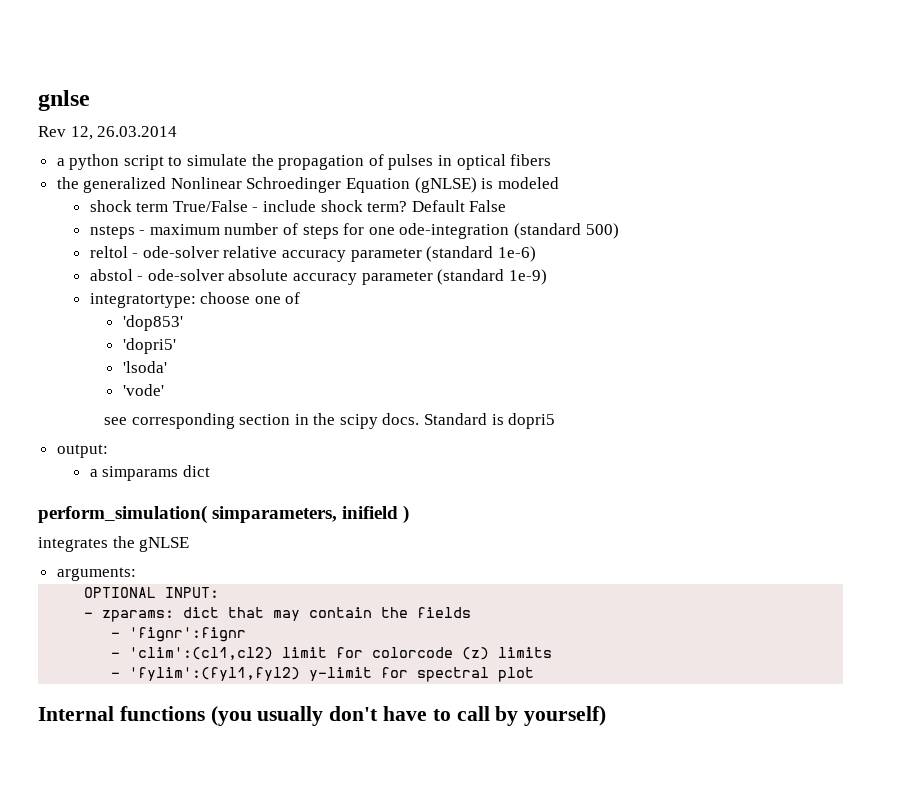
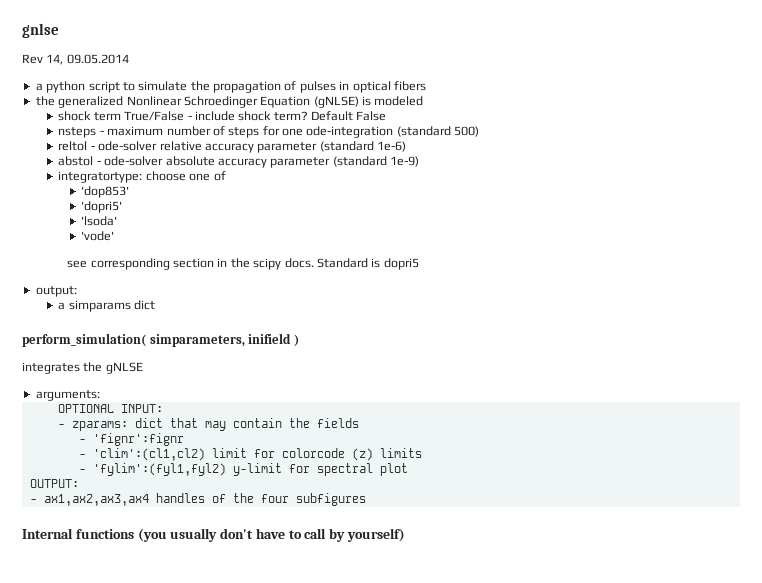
[70,126,178,140] 12, 26.03.2014 -> [46,54,129,65] 14, 09.05.2014
(535, 674) none -> [29,479,79,488] [29,493,366,506] // OUTPUT: // - ax1,ax2,ax3,ax4 handles of the four subfigures

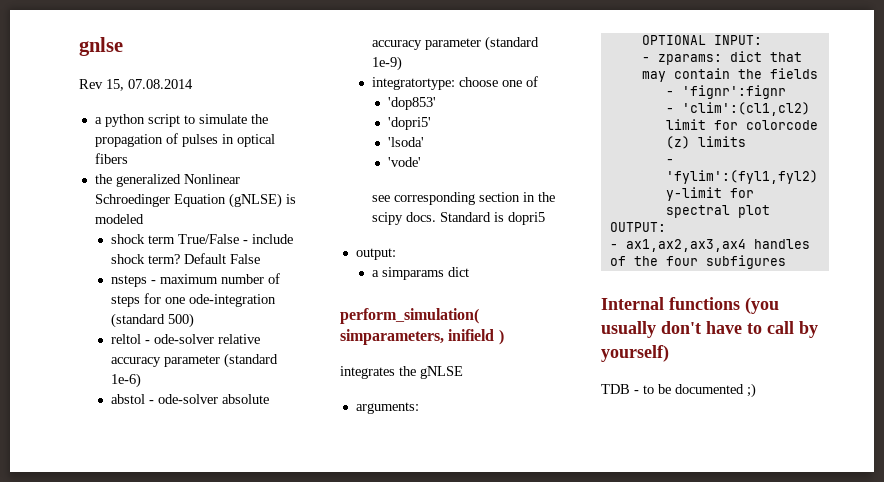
[46,54,129,65] 14, 09.05.2014 -> [106,79,193,91] 15, 07.08.2014
(406, 535) none -> [601,383,756,398] // TDB - to be documented ;)

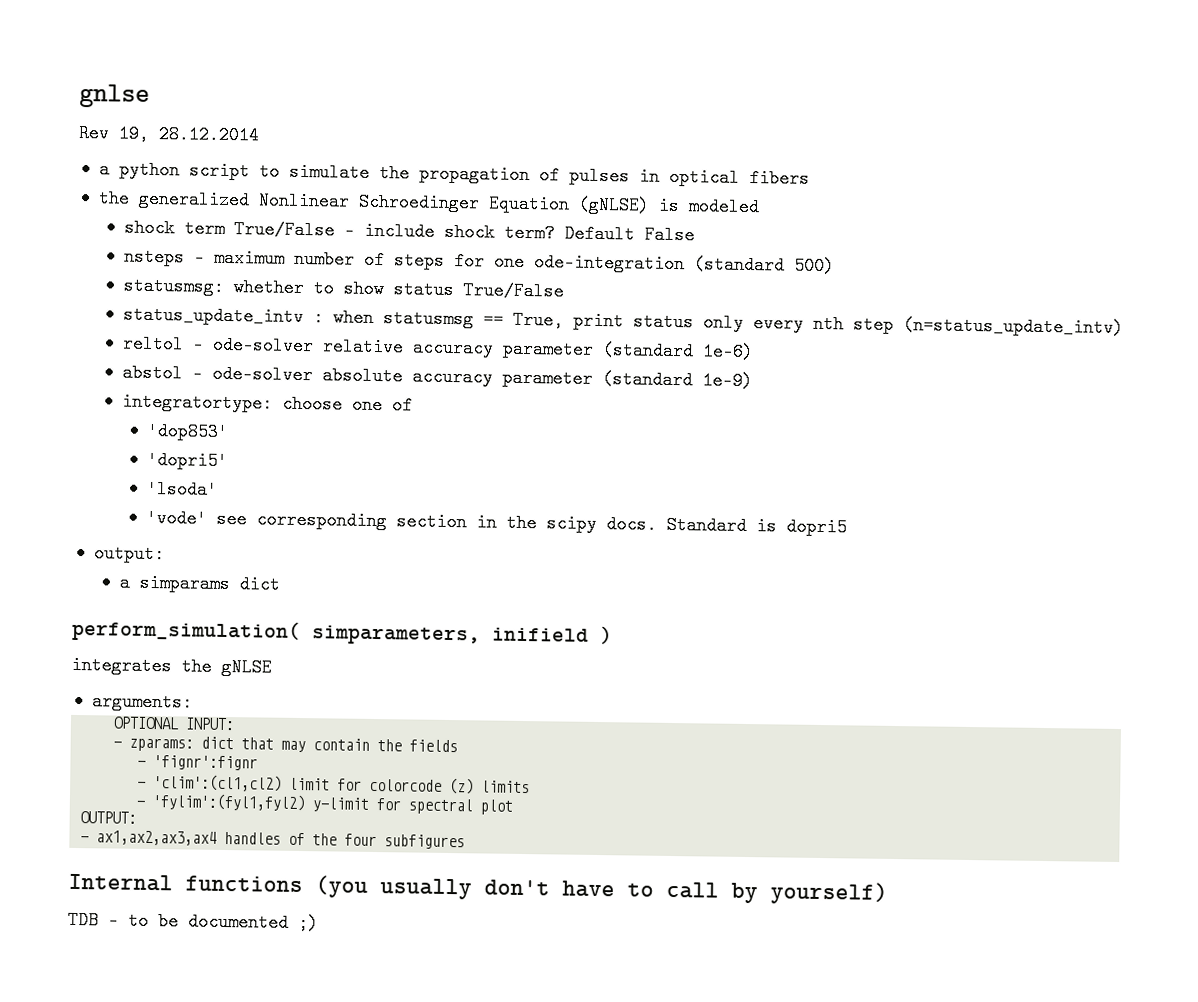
[106,79,193,91] 15, 07.08.2014 -> [118,124,260,145] 19, 28.12.2014
(195, 320) none -> [122,276,564,301] [122,305,1124,338] // statusmsg: whether to show status True/False // status_update_intv : when statusmsg == True, print status only every nth step (n=status_update_intv)
(422, 162) // -> (207, 518) none

